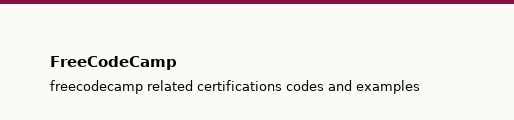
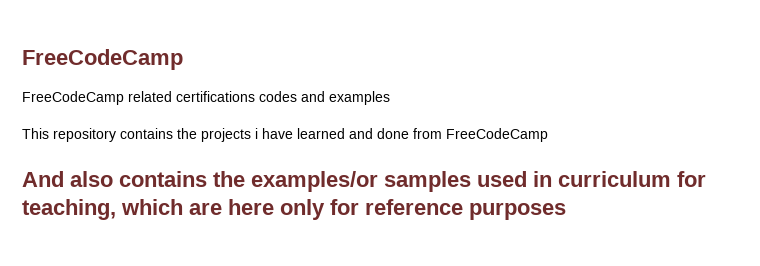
[50,56,177,70] [50,80,143,94] FreeCodeCamp // freecodecamp -> [22,49,183,70] [22,91,124,105] FreeCodeCamp // FreeCodeCamp
(420, 87) none -> [22,128,548,142] [22,171,706,192] [22,199,566,220] // This repository contains the projects i have learned and done from FreeCodeCamp // And also contains the examples/or samples used in curriculum for teaching, which are here only for reference purposes

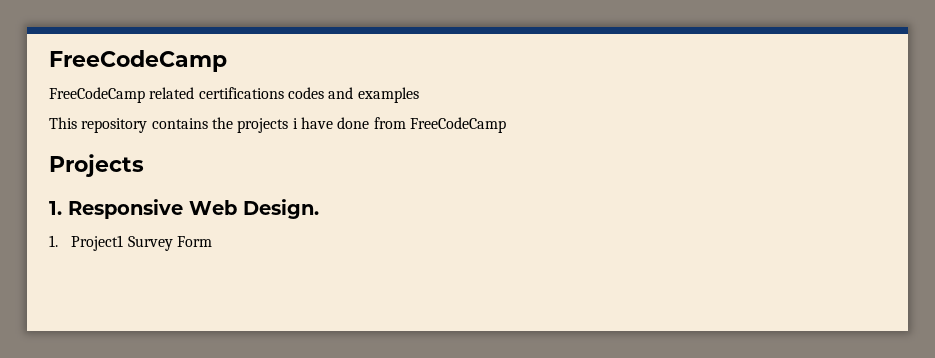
[297,128,373,139] learned and -> (333, 123) none
[22,171,706,192] [22,199,566,220] And also contains the examples/or samples used in curriculum for teaching, which are here only for reference purposes -> [49,154,144,177] [49,199,319,219] [49,235,212,251] Projects // 1. Responsive Web Design. // 1. Project1 Survey Form

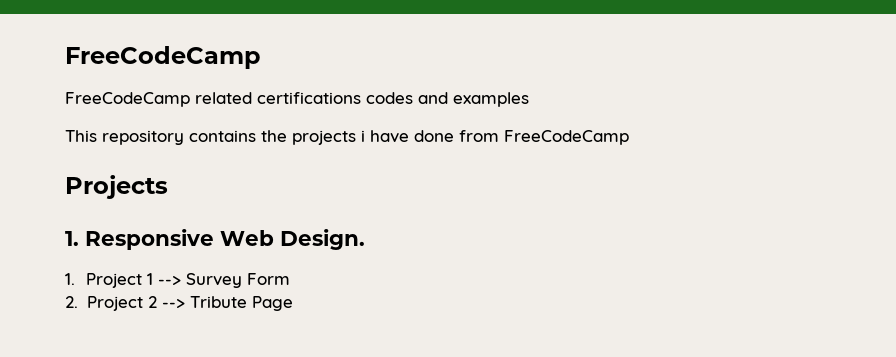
[71,235,124,251] Project1 -> [86,273,182,288] Project 1 -->
(212, 241) none -> [65,296,293,311] // 2. Project 2 --> Tribute Page

